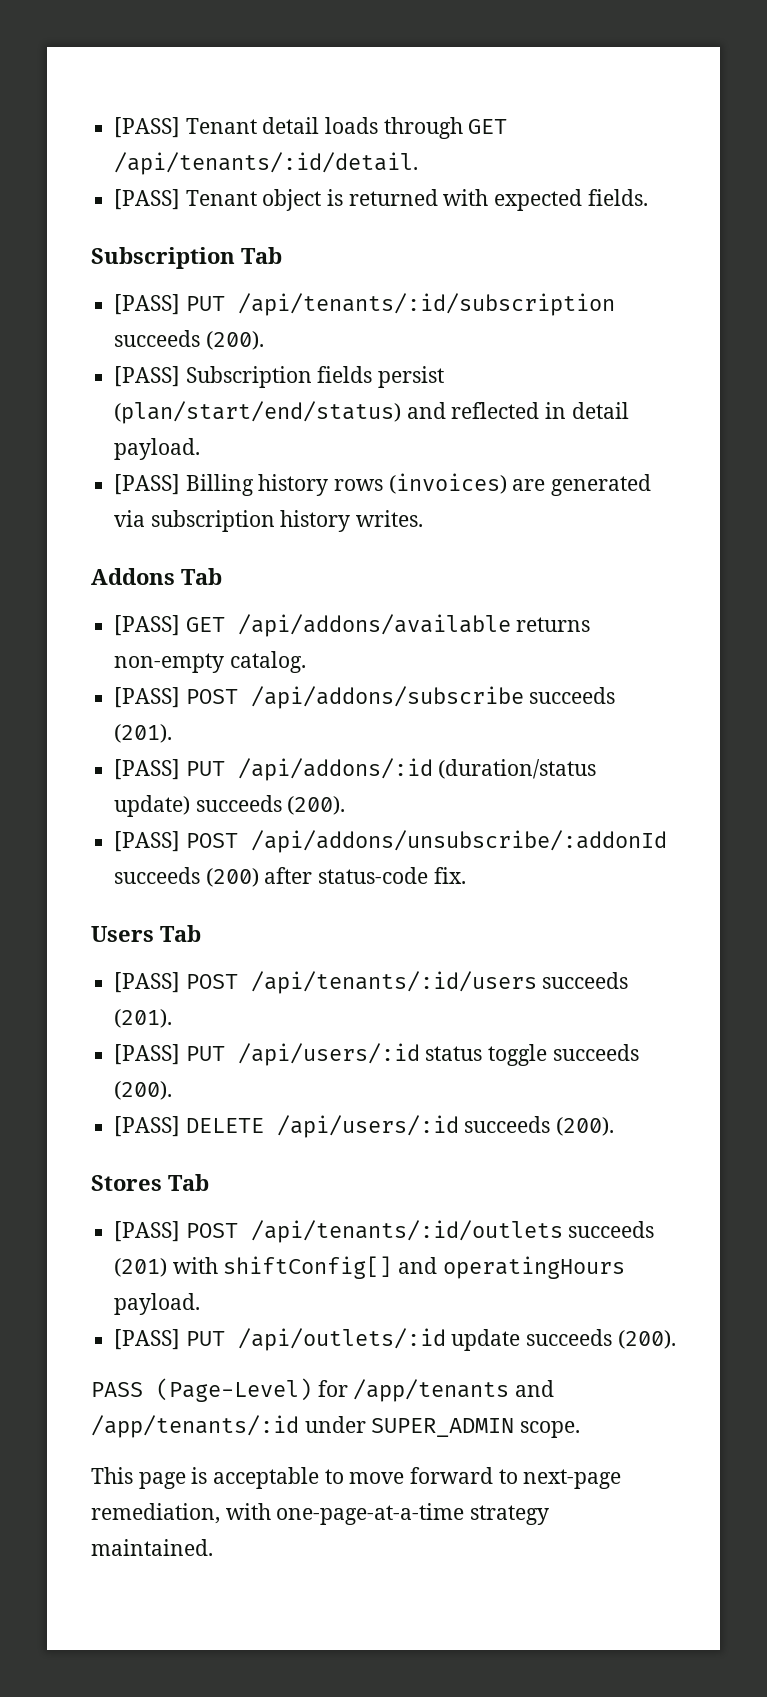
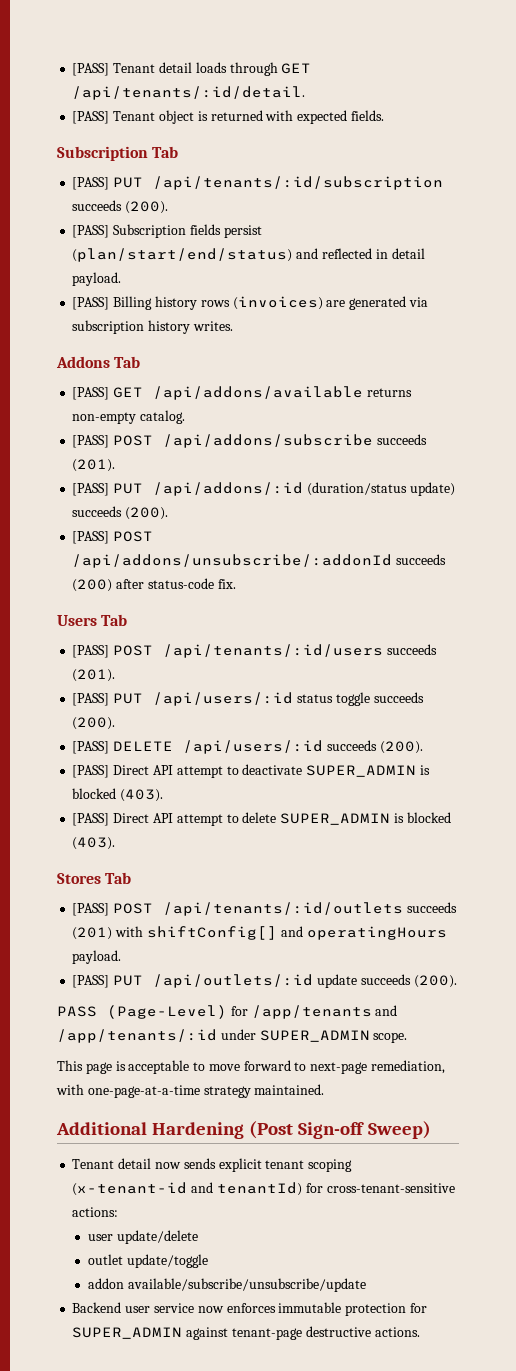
(615, 1126) none -> [72,764,430,778] [72,788,164,802] [72,812,451,826] [72,837,116,850] // [PASS] Direct API attempt to deactivate SUPER_ADMIN is blocked (403). // [PASS] Direct API attempt to delete SUPER_ADMIN is blocked (403).
(213, 1547) none -> [56,1121,431,1139] [72,1158,353,1172] [72,1182,455,1196] [72,1207,119,1217] [87,1230,198,1244] [87,1254,208,1268] [87,1278,366,1292] [72,1302,427,1316] [72,1326,420,1340] // Additional Hardening (Post Sign-off Sweep) // Tenant detail now sends explicit tenant scoping (x-tenant-id and tenantId) for cross-tenant-sensitive actions: // user update/delete // outlet update/toggle // addon available/subscribe/unsubscribe/update // Backend user service now enforces immutable protection for SUPER_ADMIN against tenant-page destructive actions.

